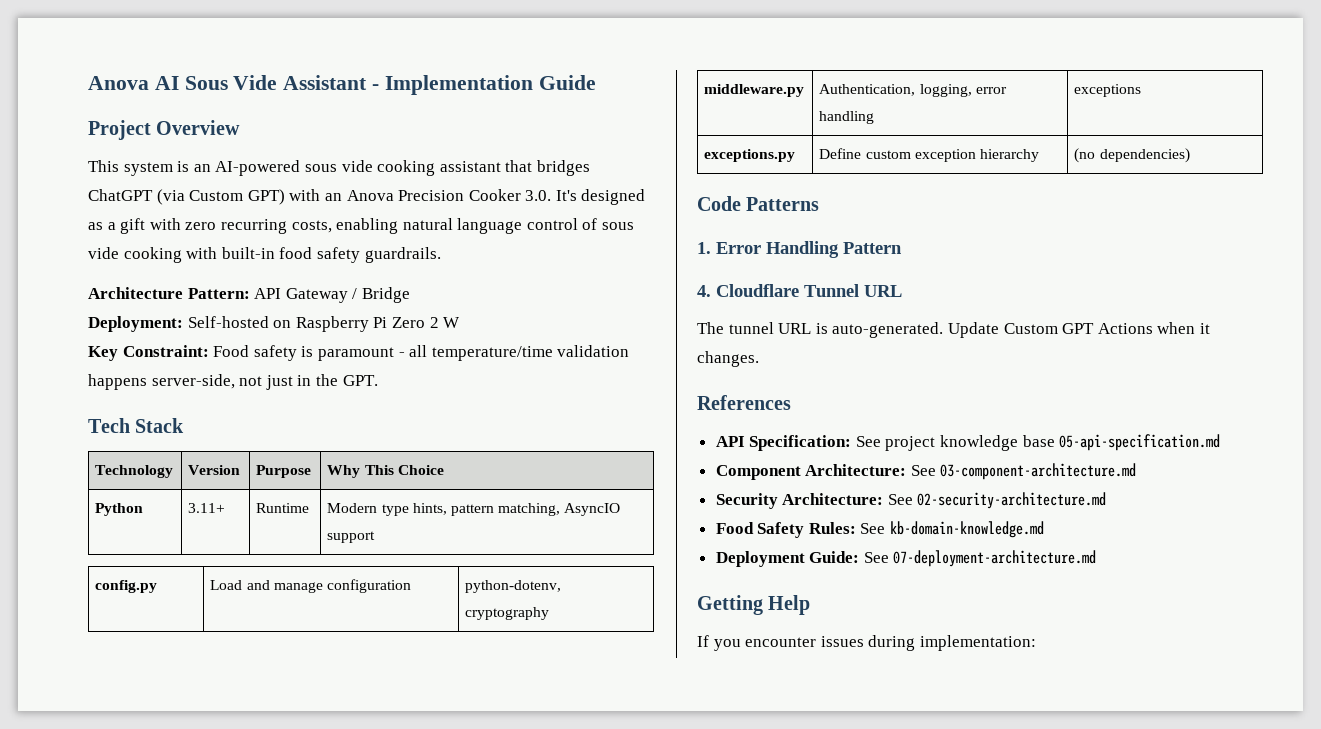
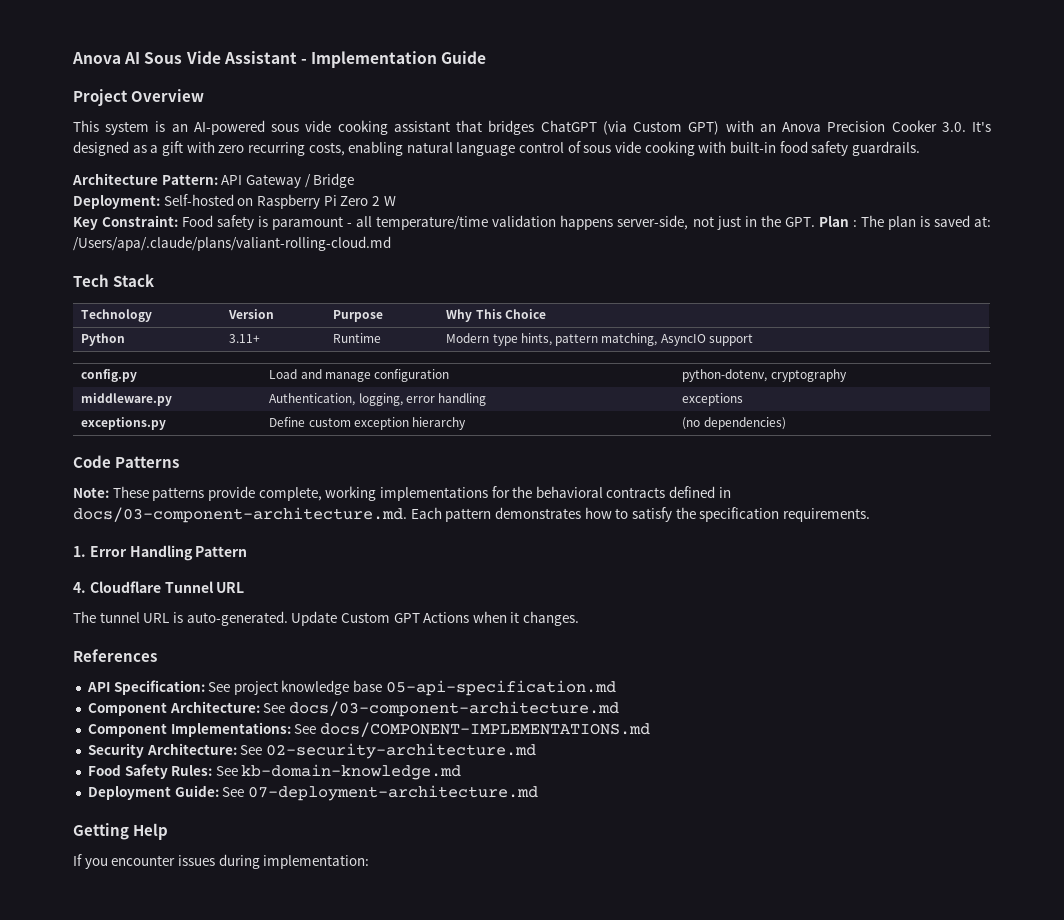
(378, 380) none -> [818,215,992,230] [73,236,391,251] Plan : The plan is saved at: /Users/apa/.claude/plans/valiant-rolling-cloud.md
(820, 204) none -> [73,486,731,501] [73,507,870,523] // Note: These patterns provide complete, working implementations for the behavioral contracts defined in docs/03-component-architecture.md. Each pattern demonstrates how to satisfy the specification requirements.
[940,463,1137,480] 03-component-architecture.md -> [288,701,619,717] [87,722,650,737] docs/03-component-architecture.md // Component Implementations: See docs/COMPONENT-IMPLEMENTATIONS.md

